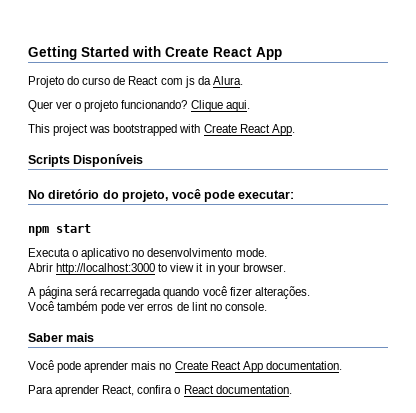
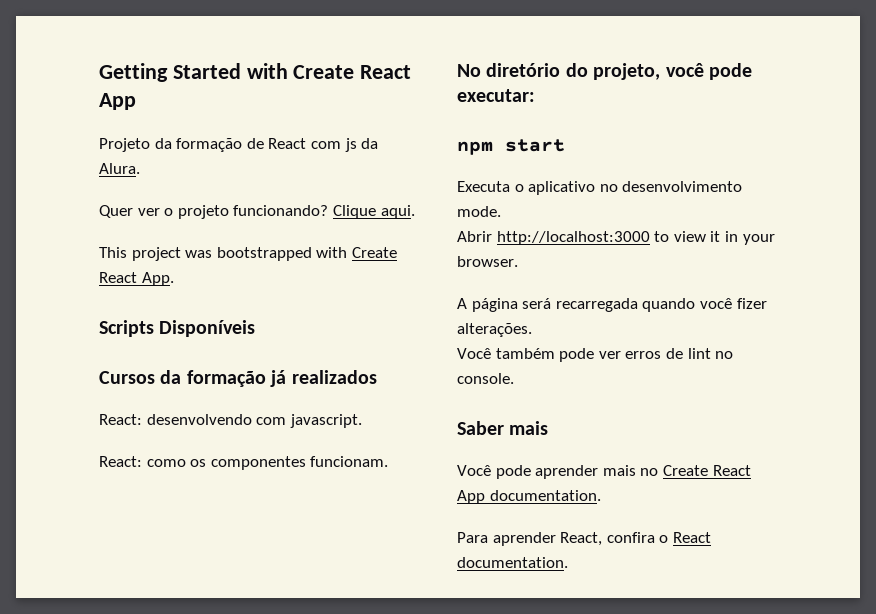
[67,76,111,85] do curso -> [154,138,243,152] da formação
(144, 160) none -> [99,370,377,387] [99,414,362,428] [99,456,389,470] // Cursos da formação já realizados // React: desenvolvendo com javascript. // React: como os componentes funcionam.

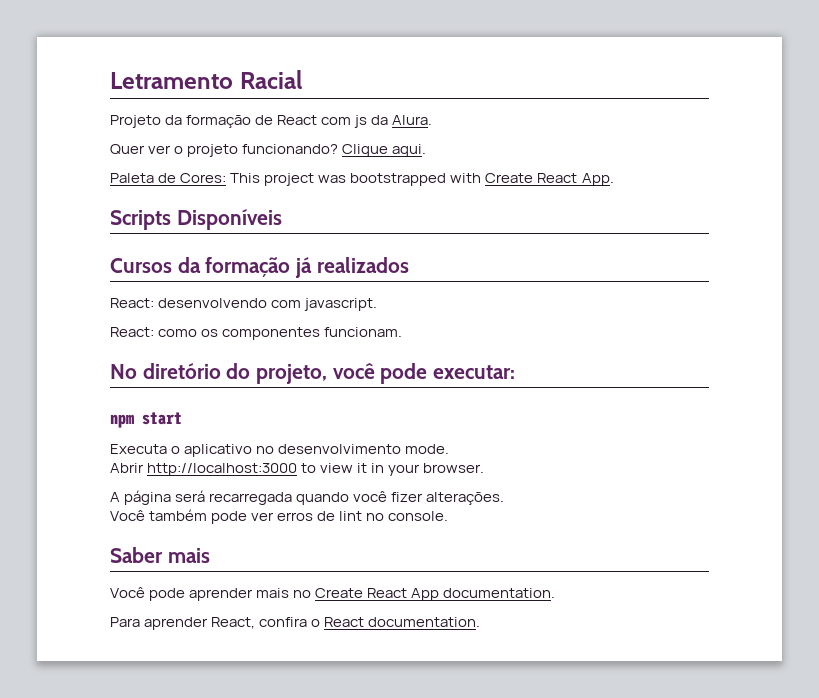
[99,63,412,82] [99,93,136,110] Getting Started with Create React App -> [110,70,302,89] Letramento Racial
(415, 212) none -> [110,173,227,183] Paleta de Cores:

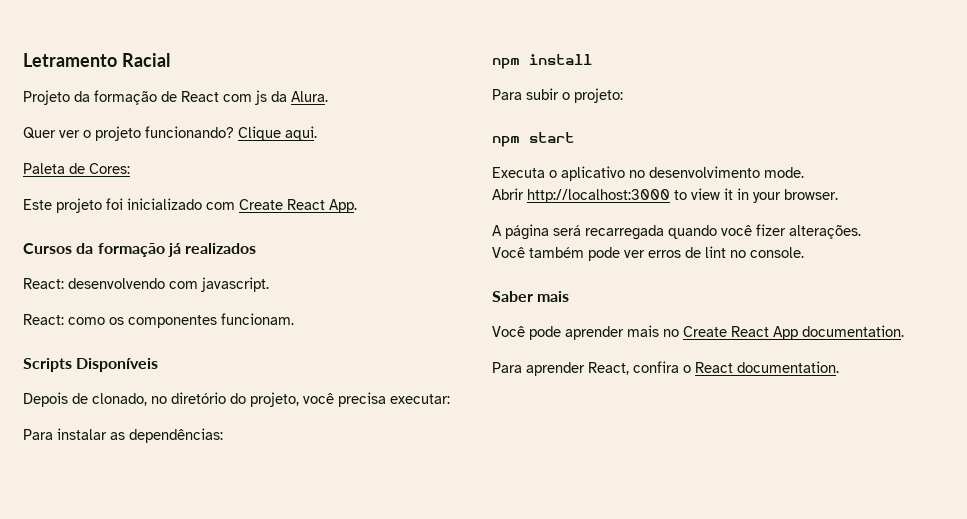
[230,173,482,186] This project was bootstrapped with -> [23,198,235,213] // Este projeto foi inicializado com
[110,209,282,230] // Scripts Disponíveis -> (357, 206) none
[110,364,137,379] No -> [23,358,159,372] [23,392,167,407] Scripts Disponíveis // Depois de clonado, no
[380,363,428,384] pode -> [338,392,386,407] precisa
(516, 372) none -> [23,428,223,443] [492,54,592,69] [492,88,623,103] // Para instalar as dependências: // npm install // Para subir o projeto:

